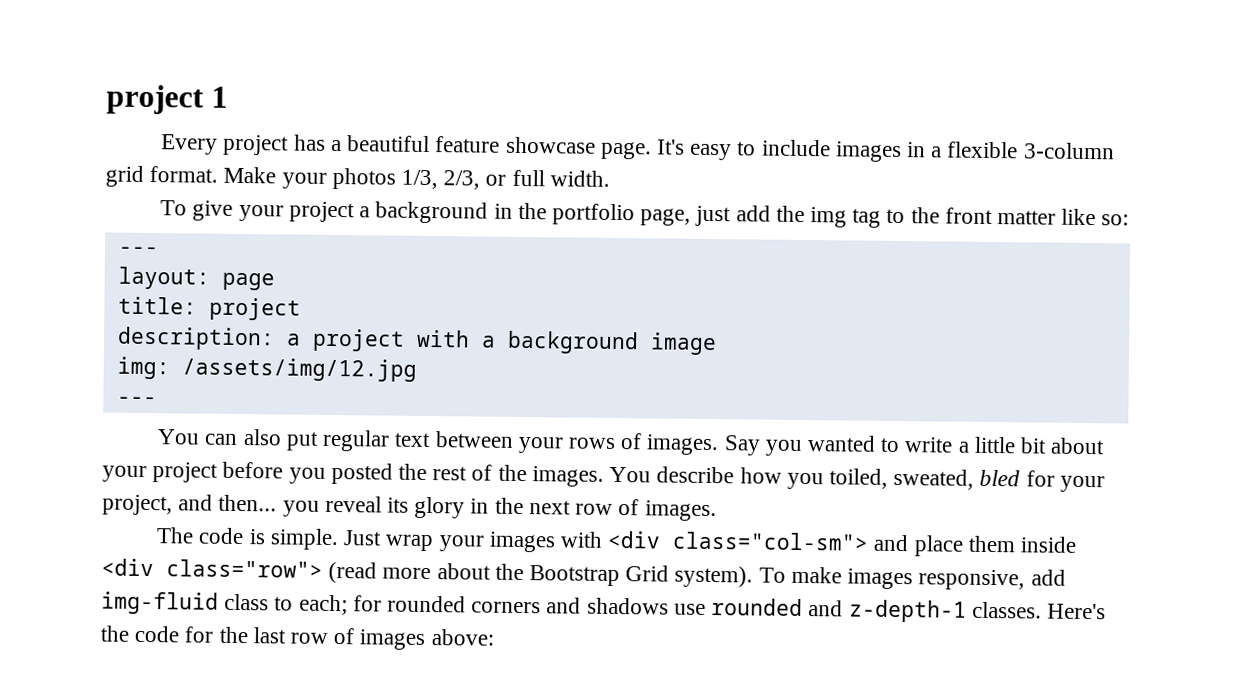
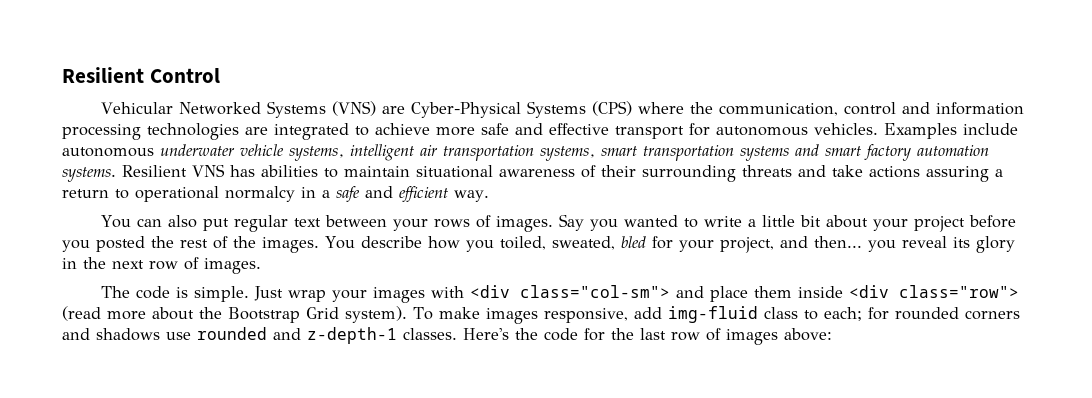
[106,84,228,115] [161,134,1115,163] [105,165,610,190] [160,200,1130,228] [117,246,159,255] [117,266,275,291] [117,296,301,321] [116,326,717,356] [116,356,417,382] [116,396,157,405] project 1 // Every project has a beautiful feature showcase page. It's easy to include images in a flexible 3-column grid format. Make your photos 1/3, 2/3, or full width. // To give your project a background in the portfolio page, just add the img tag to the front matter like so: // --- // layout: page // title: project // description: a project with a background image // img: /assets/img/12.jpg // --- -> [62,67,220,83] [100,101,1024,118] [62,123,1018,140] [62,144,989,161] [62,164,1003,182] [62,186,489,203] Resilient Control // Vehicular Networked Systems (VNS) are Cyber-Physical Systems (CPS) where the communication, control and information processing technologies are integrated to achieve more safe and effective transport for autonomous vehicles. Examples include autonomous underwater vehicle systems, intelligent air transportation systems, smart transportation systems and smart factory automation systems. Resilient VNS has abilities to maintain situational awareness of their surrounding threats and take actions assuring a return to operational normalcy in a safe and efficient way.

